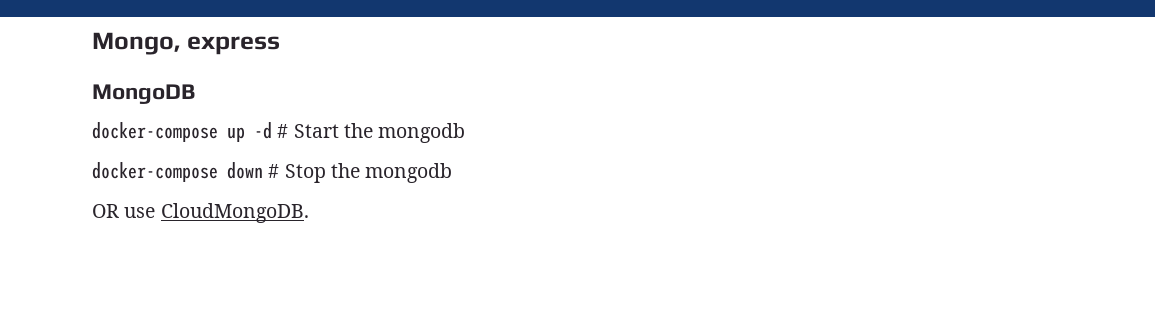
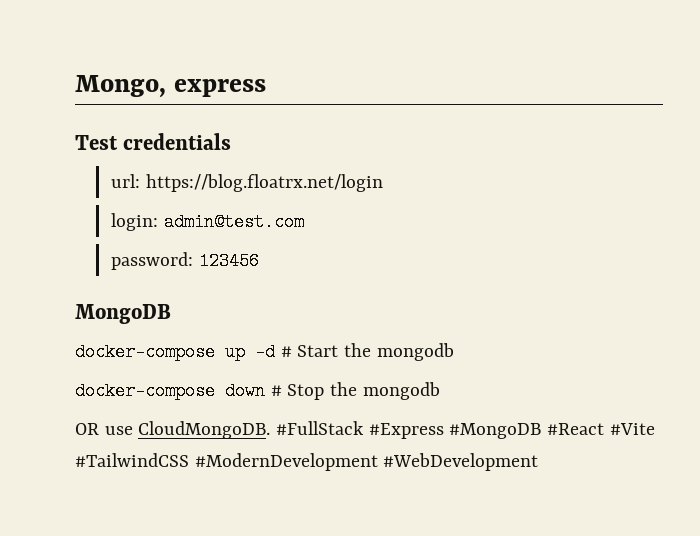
(280, 45) none -> [75,133,232,150] [110,174,383,192] [110,213,304,231] [110,252,259,270] // Test credentials // url: https://blog.floatrx.net/login // login: admin@test.com // password: 123456
(309, 213) none -> [276,421,655,439] [75,453,539,471] #FullStack #Express #MongoDB #React #Vite #TailwindCSS #ModernDevelopment #WebDevelopment

